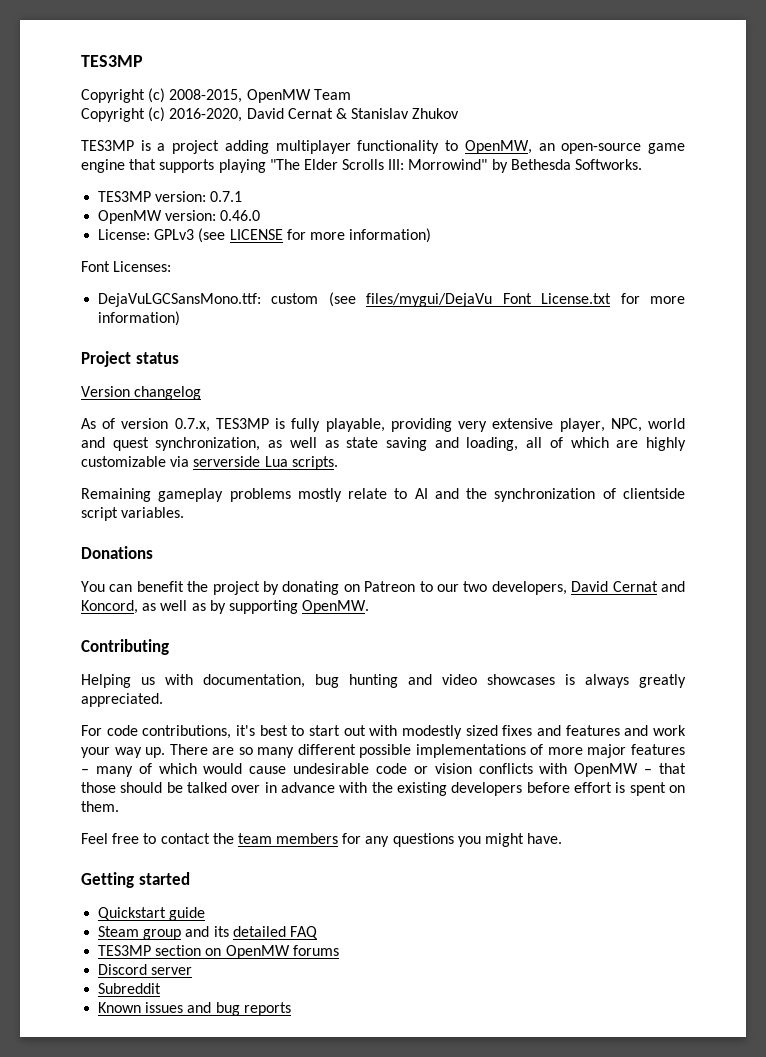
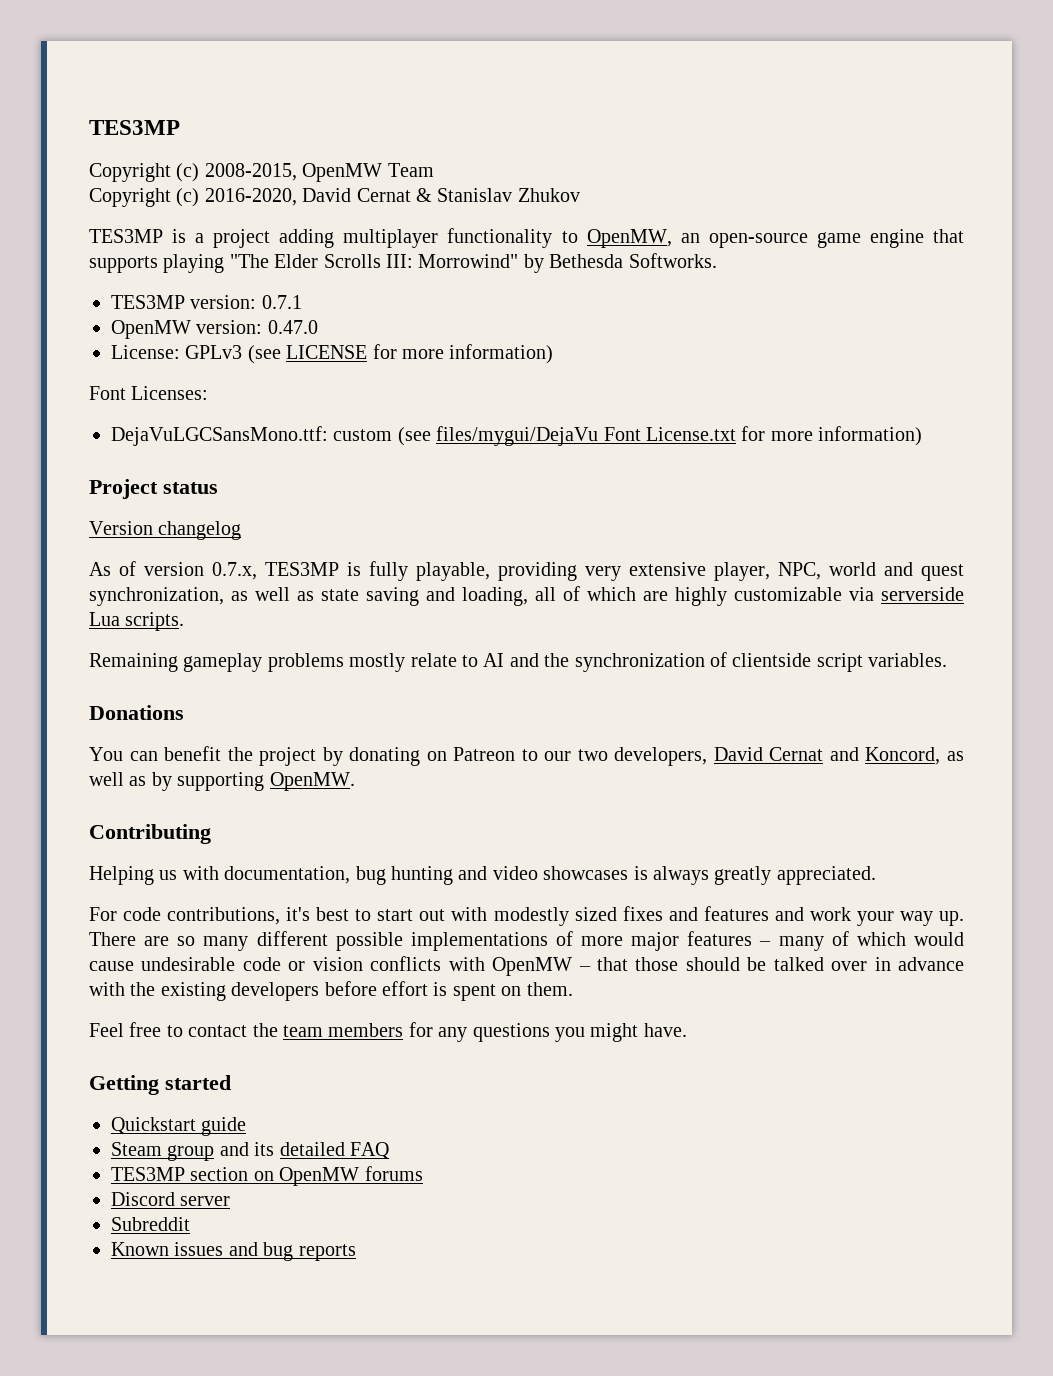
[220,210,261,221] 0.46.0 -> [267,320,318,334] 0.47.0

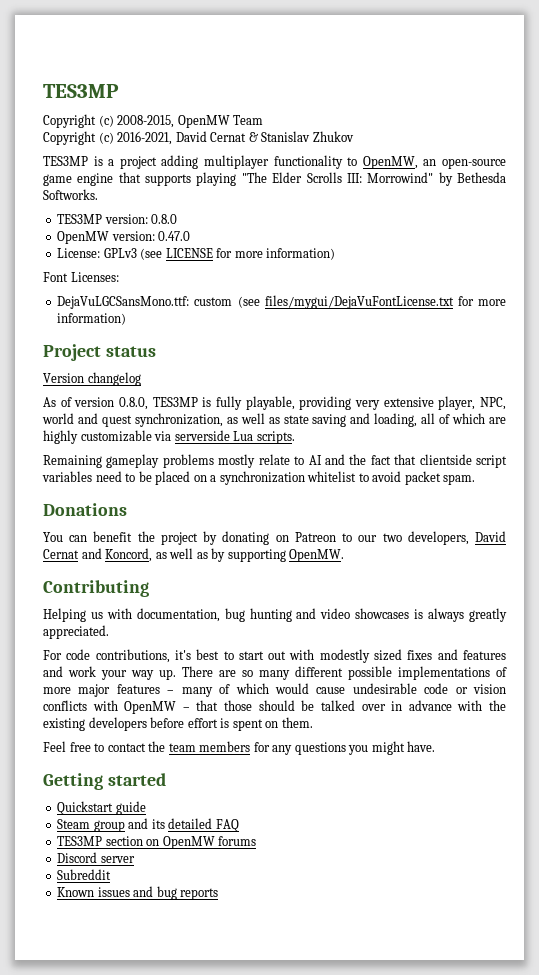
[204,188,297,206] 2016-2020, -> [117,131,173,145] 2016-2021,
[261,295,302,309] 0.7.1 -> [151,214,178,224] 0.8.0
[436,426,736,446] files/mygui/DejaVu Font License.txt -> [264,295,454,309] files/mygui/DejaVuFontLicense.txt
[212,562,257,580] 0.7.x, -> [119,397,148,410] 0.8.0,
[574,652,948,672] synchronization of clientside script variables. -> [370,454,508,468] [42,471,476,485] fact that clientside script variables need to be placed on a synchronization whitelist to avoid packet spam.

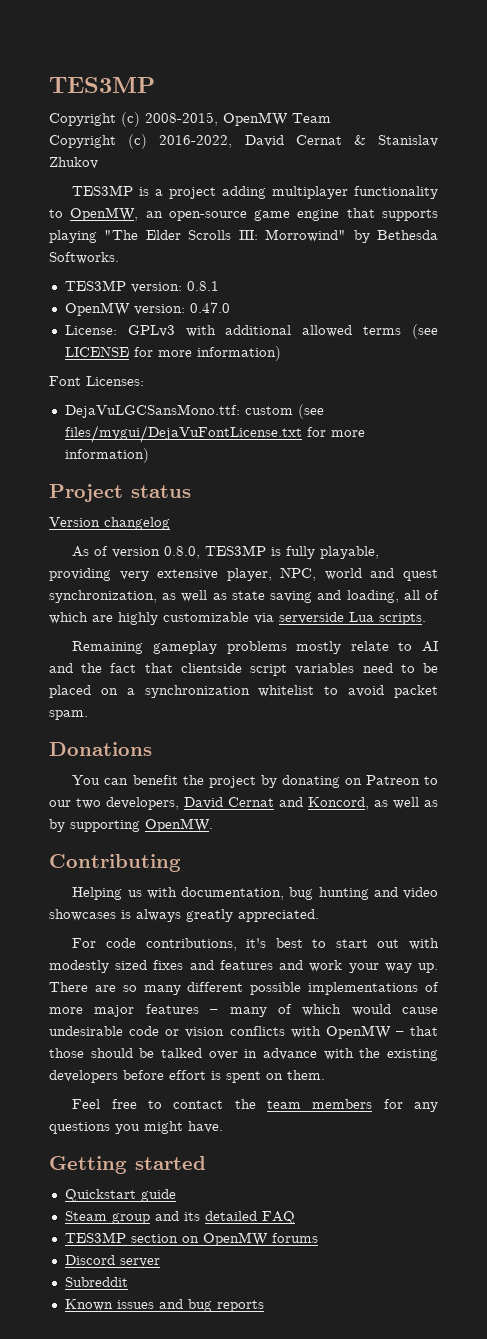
[117,131,173,145] 2016-2021, -> [159,135,233,148] 2016-2022,
[151,214,178,224] 0.8.0 -> [186,281,219,291] 0.8.1
(137, 253) none -> [185,325,402,337] with additional allowed terms

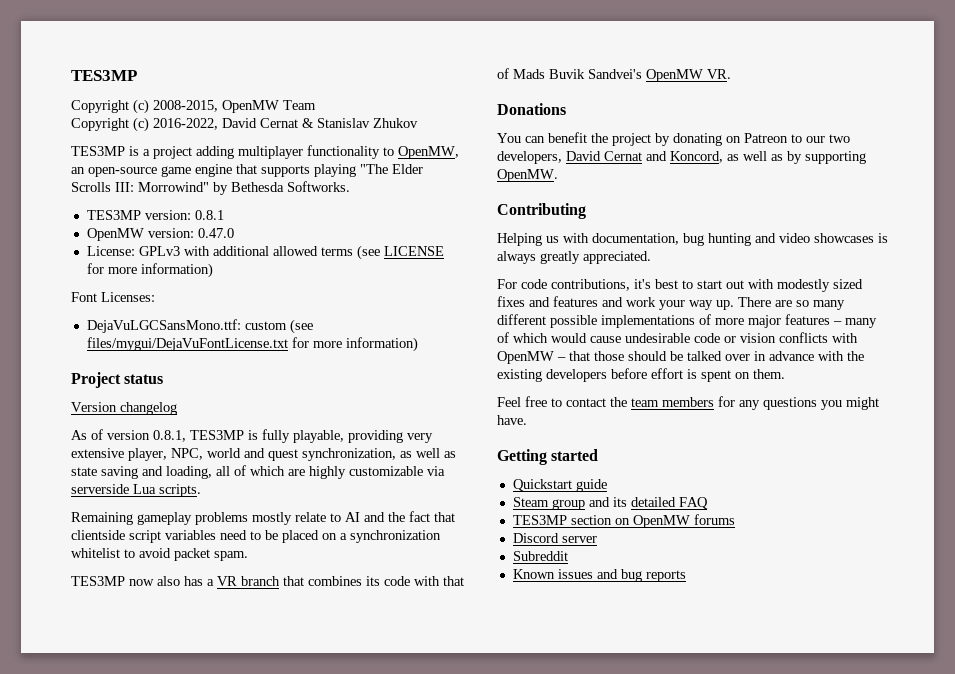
[164,546,201,559] 0.8.0, -> [153,430,186,442] 0.8.1,
(88, 715) none -> [71,576,464,586] [497,68,731,82] // TES3MP now also has a VR branch that combines its code with that of Mads Buvik Sandvei's OpenMW VR.

